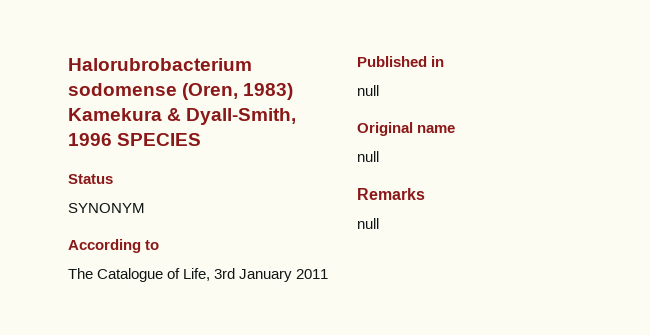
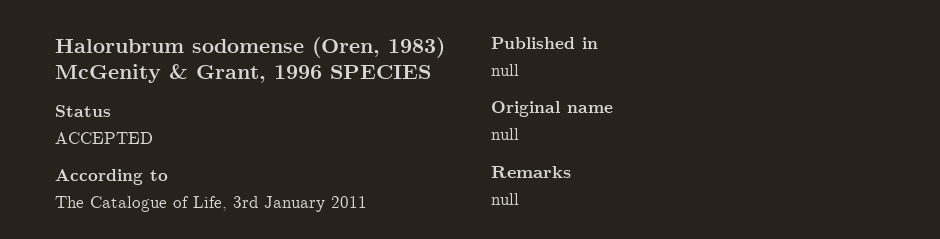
[68,58,252,71] Halorubrobacterium -> [55,39,184,53] Halorubrum
[68,108,297,125] Kamekura & Dyall-Smith, -> [55,64,266,83] McGenity & Grant,
[68,203,145,213] SYNONYM -> [55,132,153,144] ACCEPTED

